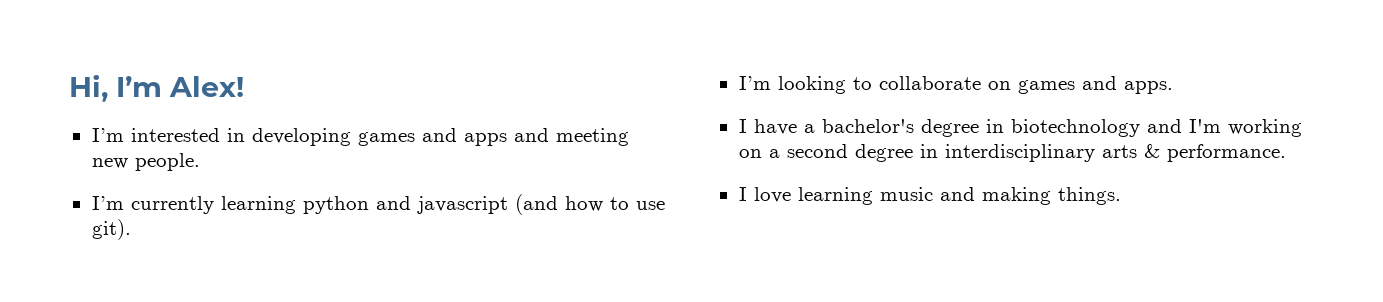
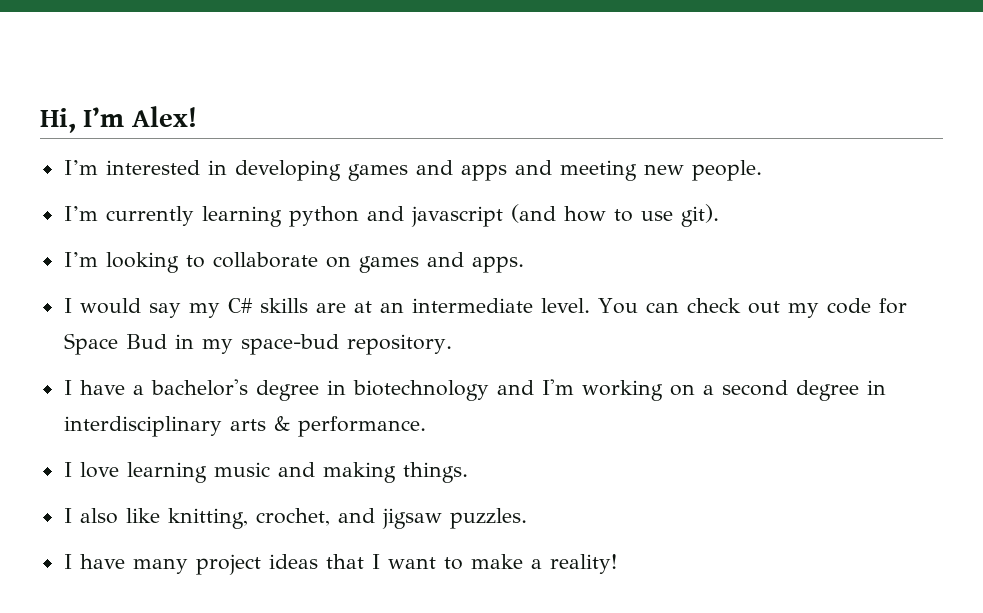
(1173, 87) none -> [63,298,907,318] [63,333,452,355] // I would say my C# skills are at an intermediate level. You can check out my code for Space Bud in my space-bud repository.
(1121, 196) none -> [63,508,527,529] [63,554,617,575] // I also like knitting, crochet, and jigsaw puzzles. // I have many project ideas that I want to make a reality!

